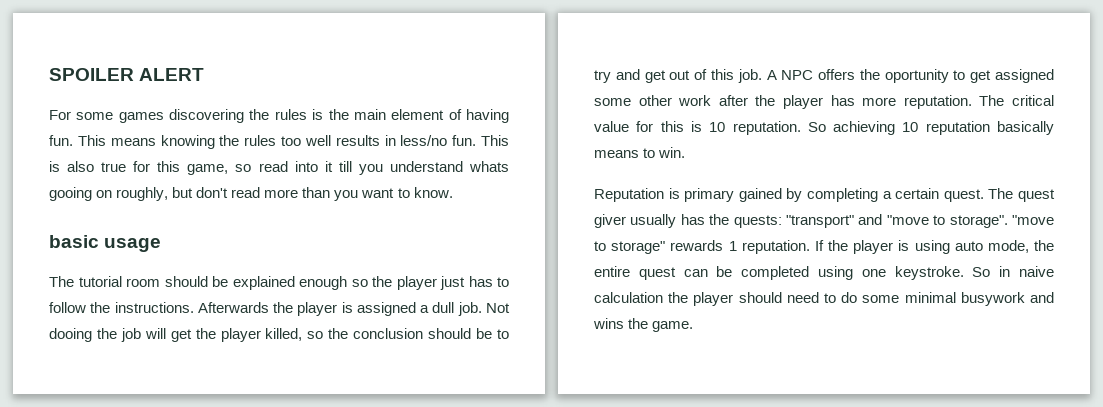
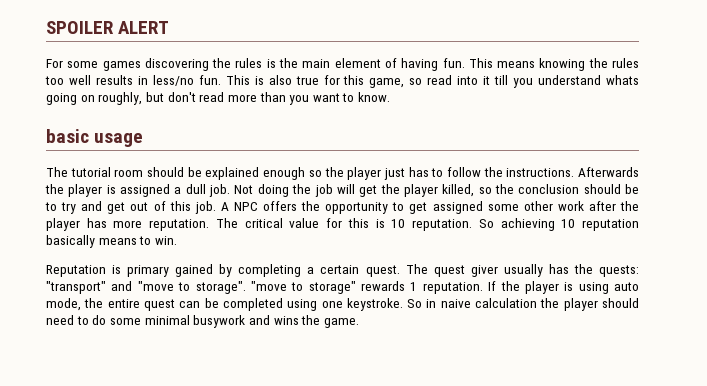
[49,187,92,201] gooing -> [46,93,77,105] going
[49,328,92,342] dooing -> [257,184,289,197] doing
[884,69,949,83] oportunity -> [325,202,389,214] opportunity

